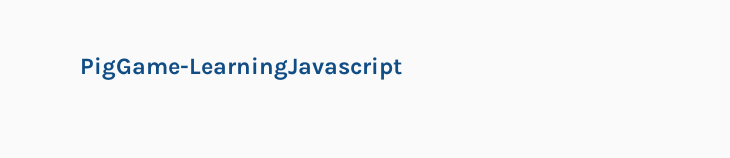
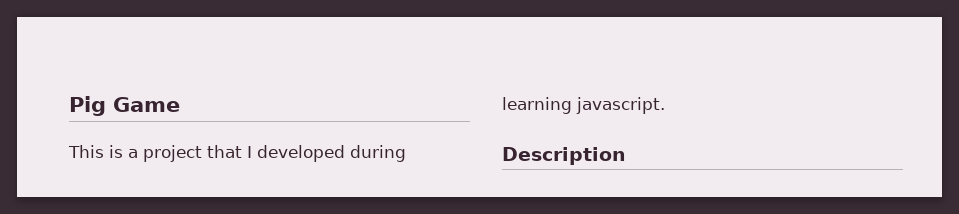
[80,57,402,80] PigGame-LearningJavascript -> [69,96,180,116] [68,145,406,162] [502,97,665,114] [502,147,626,165] Pig Game // This is a project that I developed during learning javascript. // Description

